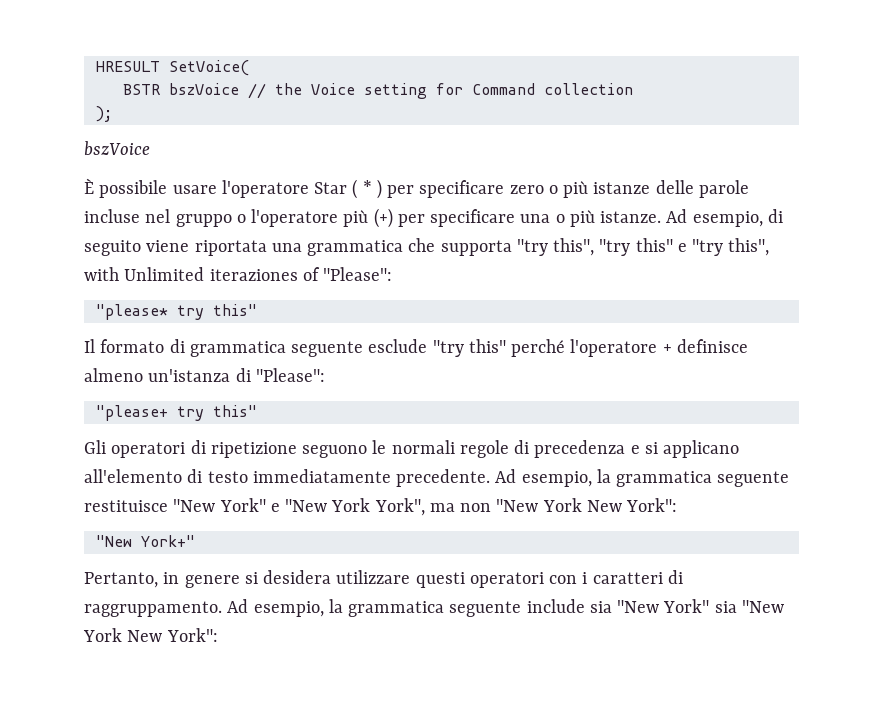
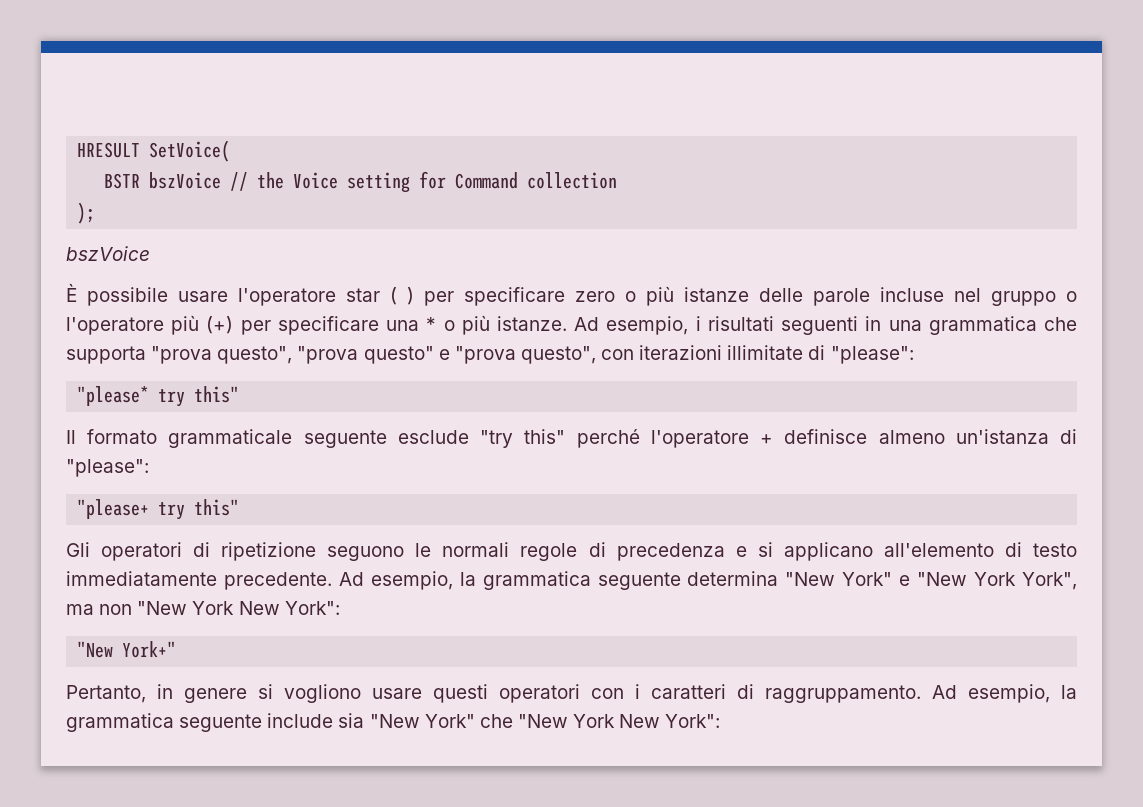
[314,179,372,199] Star ( * -> [346,287,397,305] star (
(551, 218) none -> [426,317,437,331] *
[767,209,783,223] [84,238,770,256] [84,267,393,281] di seguito viene riportata una grammatica che supporta "try this", "try this" e "try this", with Unlimited iteraziones of "Please": -> [695,316,1077,335] [66,345,914,364] i risultati seguenti in una grammatica che supporta "prova questo", "prova questo" e "prova questo", con iterazioni illimitate di "please":
[169,339,286,357] di grammatica -> [168,429,293,448] grammaticale
[255,368,325,382] "Please": -> [66,459,149,477] "please":
[84,500,168,512] restituisce -> [687,571,779,586] determina
[263,570,411,584] desidera utilizzare -> [284,684,422,703] vogliono usare
[714,601,737,613] sia -> [479,714,513,728] che

